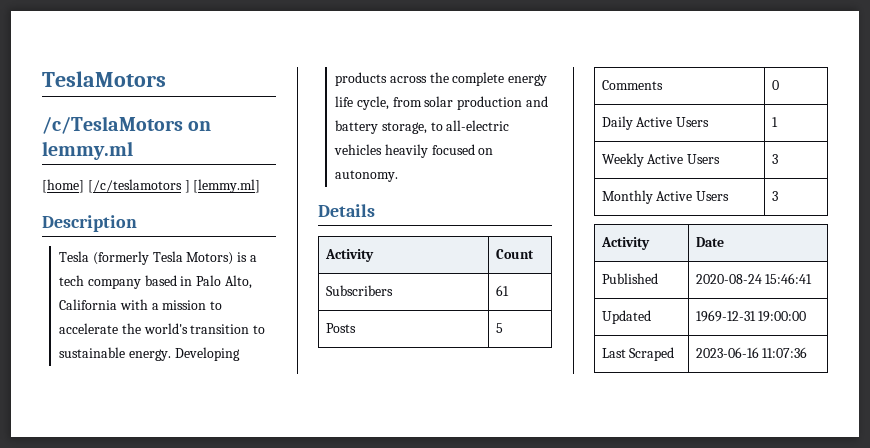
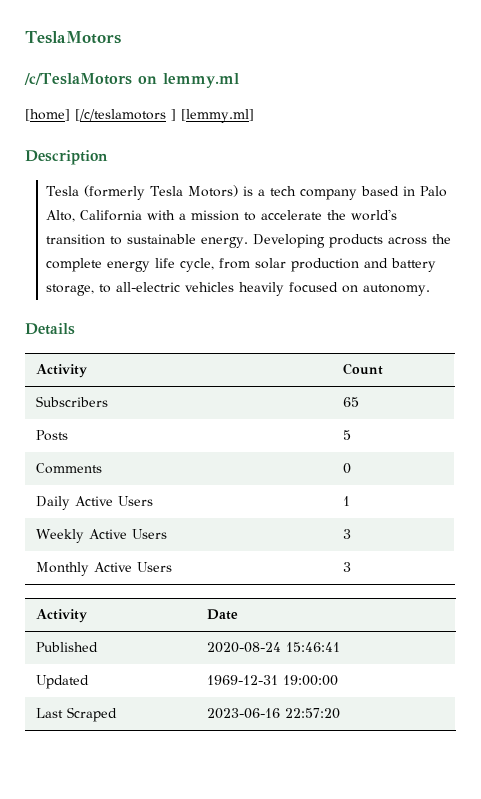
[495,285,509,296] 61 -> [343,397,360,407] 65
[762,347,808,358] 11:07:36 -> [285,708,341,719] 22:57:20

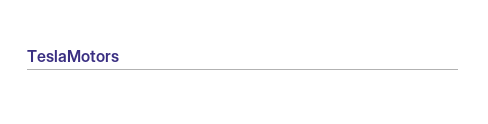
[24,73,239,88] [25,109,254,123] [25,150,108,165] [45,185,447,200] [45,209,397,222] [45,234,451,248] [45,258,436,272] [45,282,430,296] [25,323,75,335] [36,364,88,378] [343,363,384,375] [36,396,109,407] [343,397,360,407] [36,430,69,441] [343,430,352,440] [36,463,103,474] [343,463,352,474] [36,496,154,510] [343,496,351,506] [36,529,168,543] [343,529,352,539] [36,562,173,576] [343,562,352,572] [36,609,88,623] [207,609,239,620] [36,642,99,652] [207,642,341,653] [36,675,90,689] [207,675,339,686] [36,707,118,722] [207,708,341,719] // /c/TeslaMotors on lemmy.ml // [home] [/c/teslamotors ] [lemmy.ml] // Description // Tesla (formerly Tesla Motors) is a tech company based in Palo Alto, California with a mission to accelerate the world's transition to sustainable energy. Developing products across the complete energy life cycle, from solar production and battery storage, to all-electric vehicles heavily focused on autonomy. // Details // Activity | Count // Subscribers | 65 // Posts | 5 // Comments | 0 // Daily Active Users | 1 // Weekly Active Users | 3 // Monthly Active Users | 3 // Activity | Date // Published | 2020-08-24 15:46:41 // Updated | 1969-12-31 19:00:00 // Last Scraped | 2023-06-16 22:57:20 -> (119, 56) none

